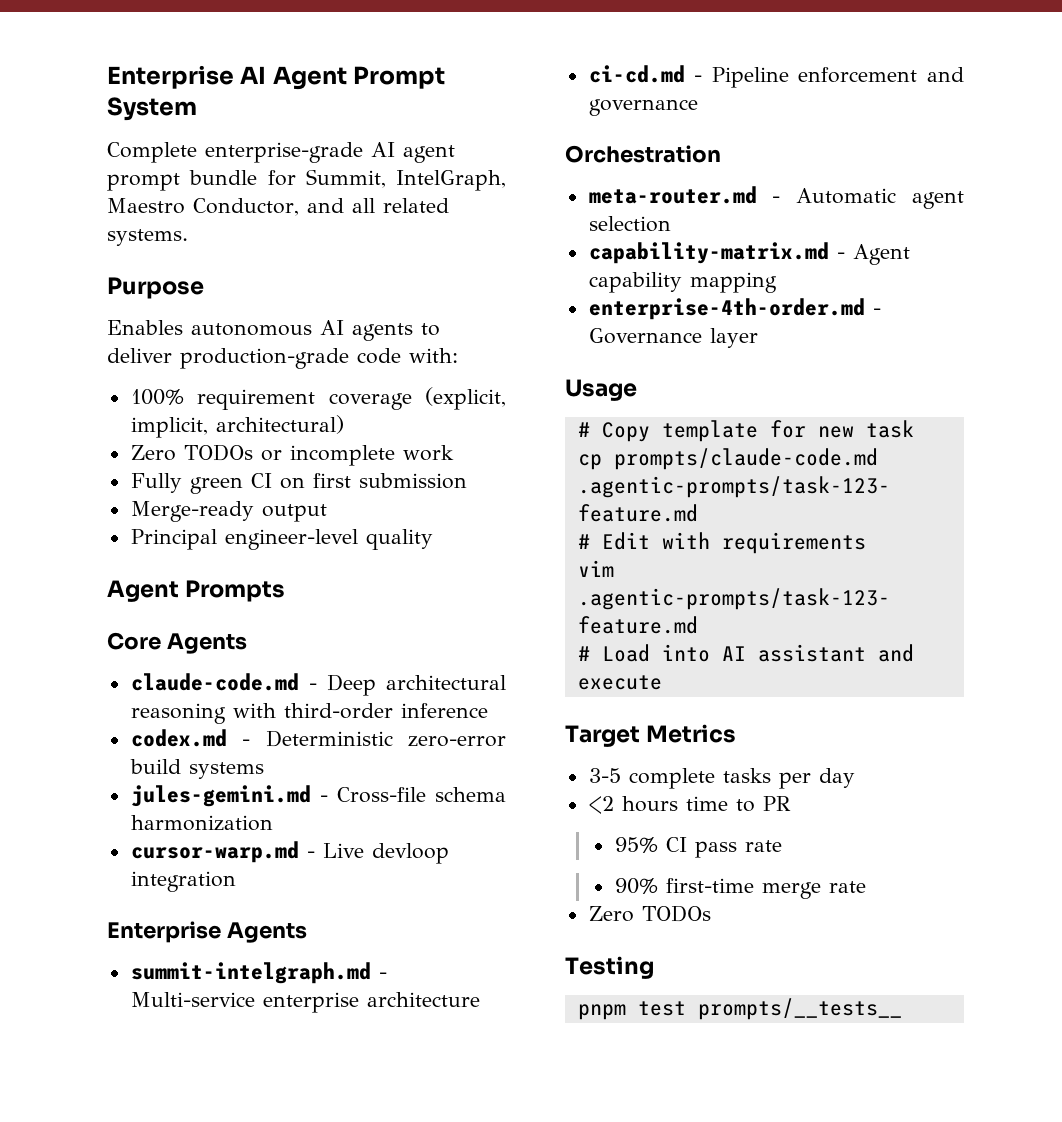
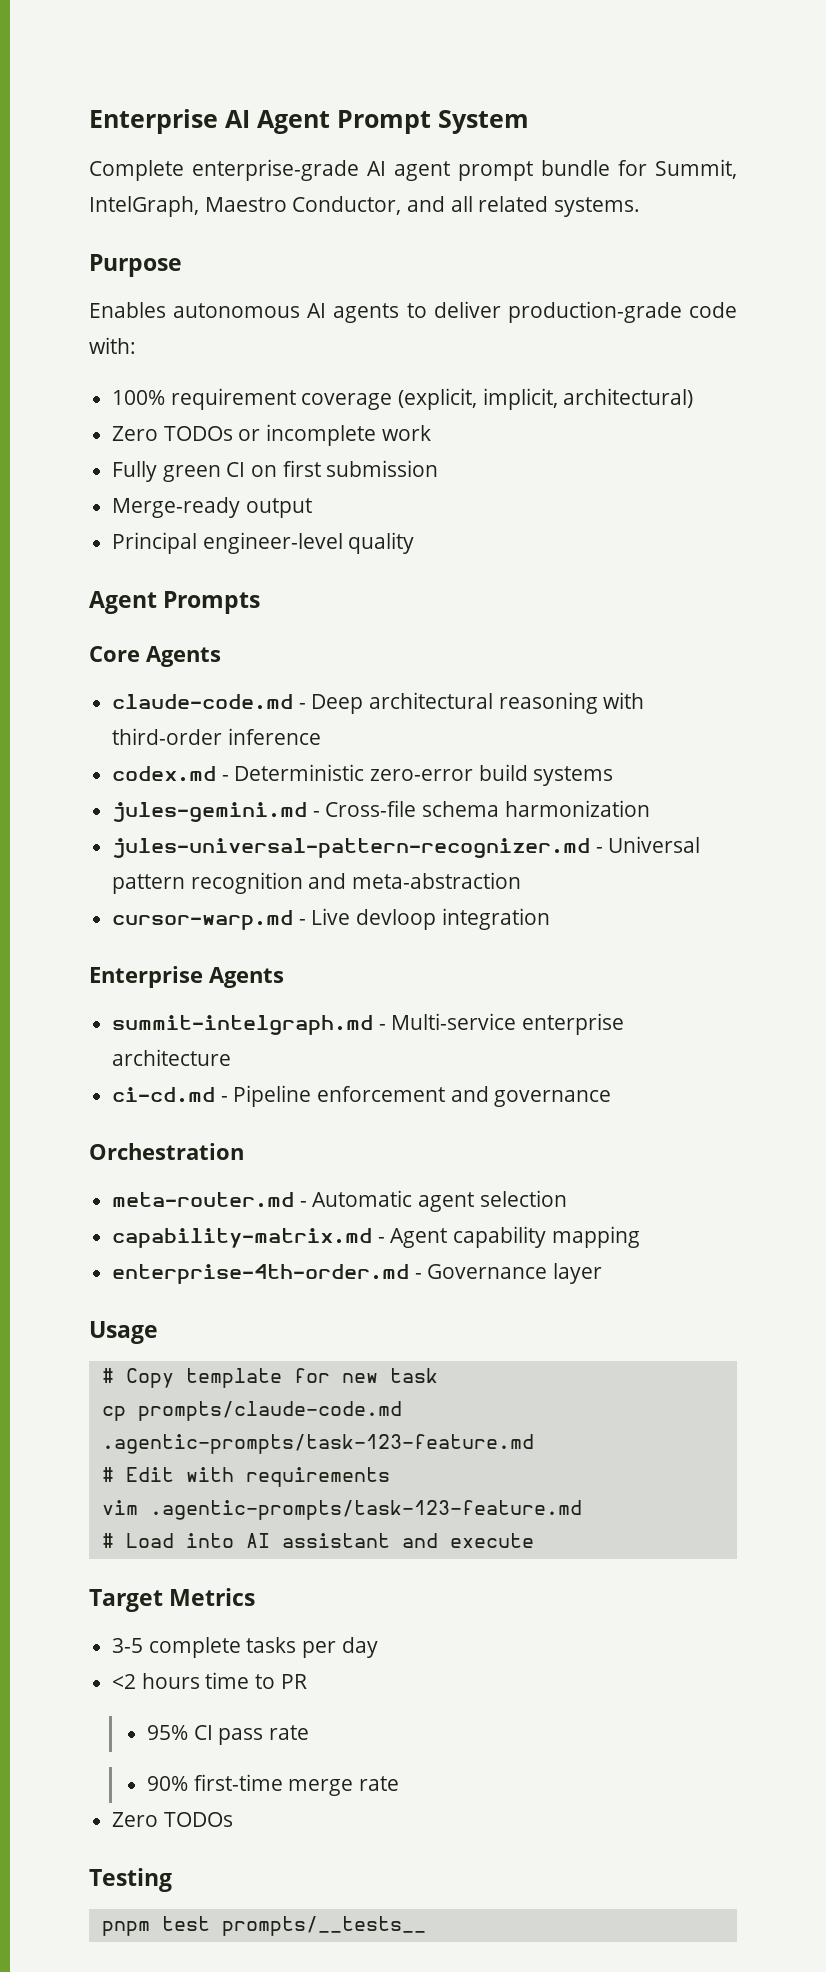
(273, 823) none -> [112,836,701,858] [112,872,522,894] // jules-universal-pattern-recognizer.md - Universal pattern recognition and meta-abstraction

